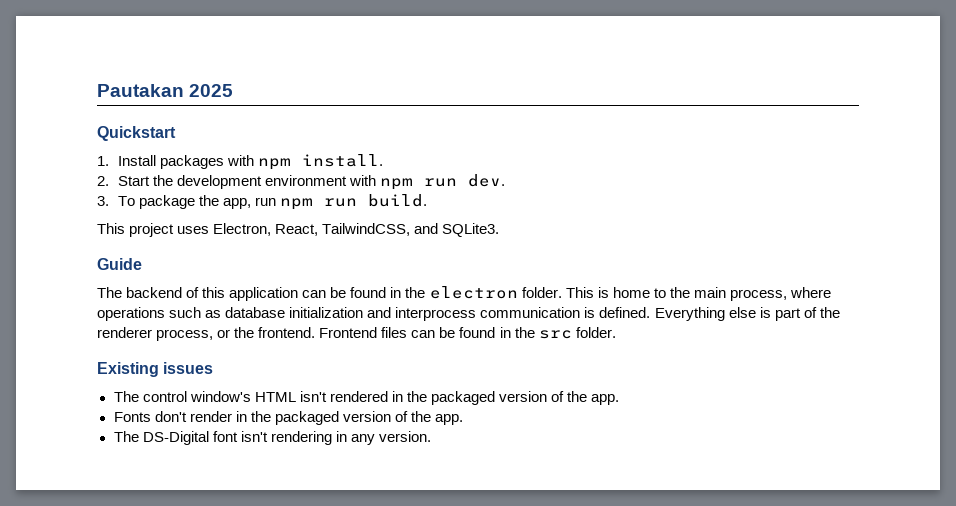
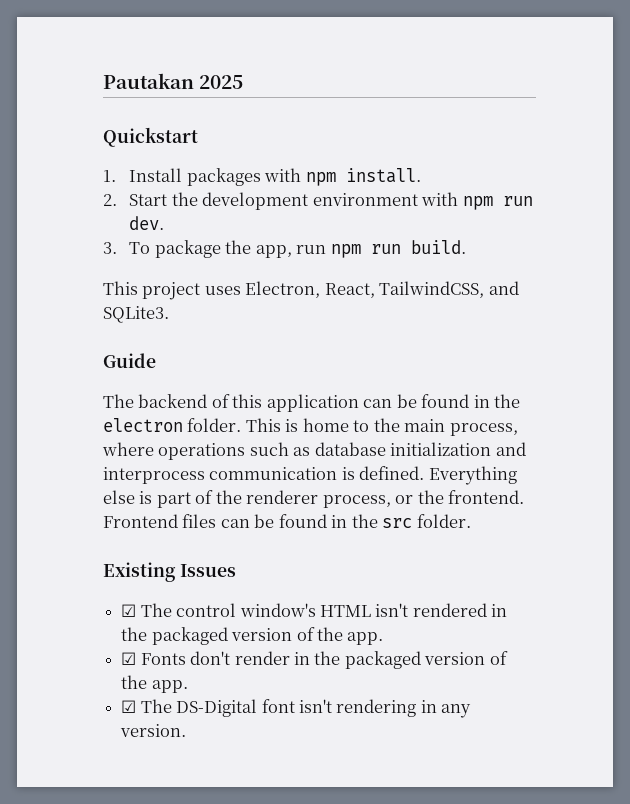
[163,362,214,374] issues // -> [179,564,236,577] [121,604,137,617] Issues // ☑
(620, 399) none -> [121,652,137,665] ☑
(463, 419) none -> [121,700,137,713] ☑

